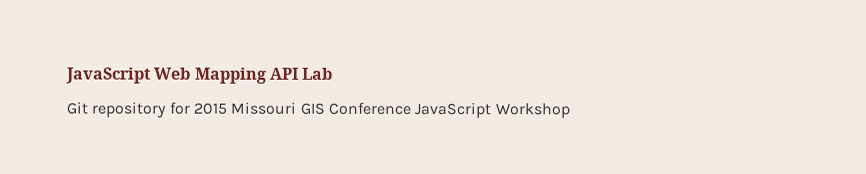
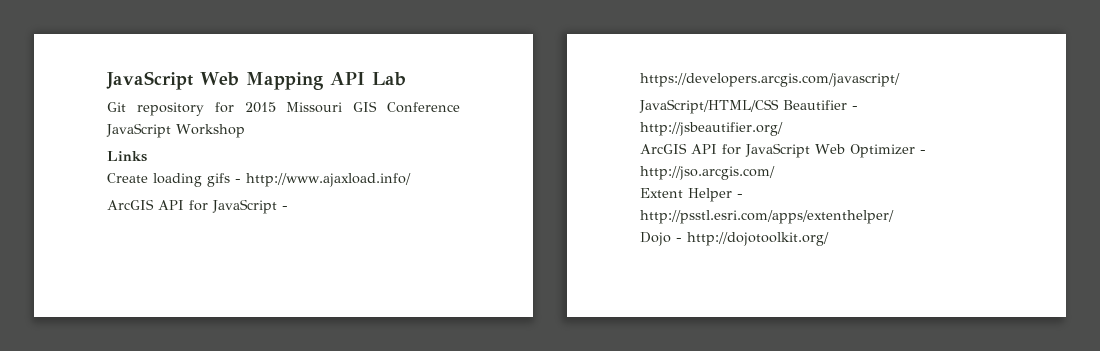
(570, 111) none -> [107,151,147,162] [107,173,411,187] [107,199,288,214] [640,73,900,87] [639,99,858,114] [640,122,783,136] [640,143,926,158] [640,166,775,180] [640,188,743,202] [640,210,894,224] [640,232,829,246] // Links // Create loading gifs - http://www.ajaxload.info/ // ArcGIS API for JavaScript - https://developers.arcgis.com/javascript/ // JavaScript/HTML/CSS Beautifier - http://jsbeautifier.org/ // ArcGIS API for JavaScript Web Optimizer - http://jso.arcgis.com/ // Extent Helper - http://psstl.esri.com/apps/extenthelper/ // Dojo - http://dojotoolkit.org/

